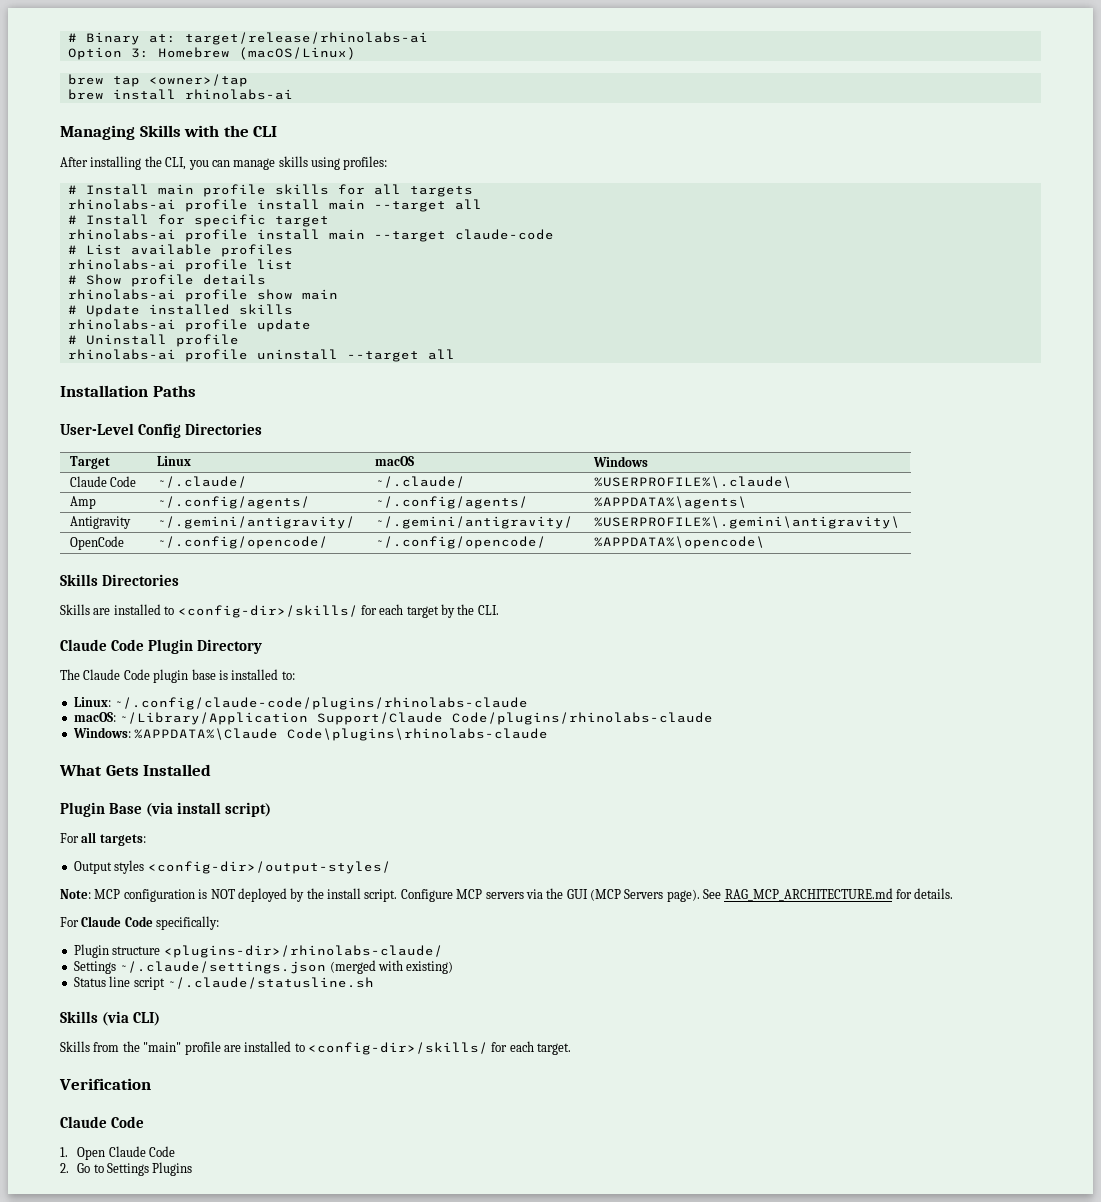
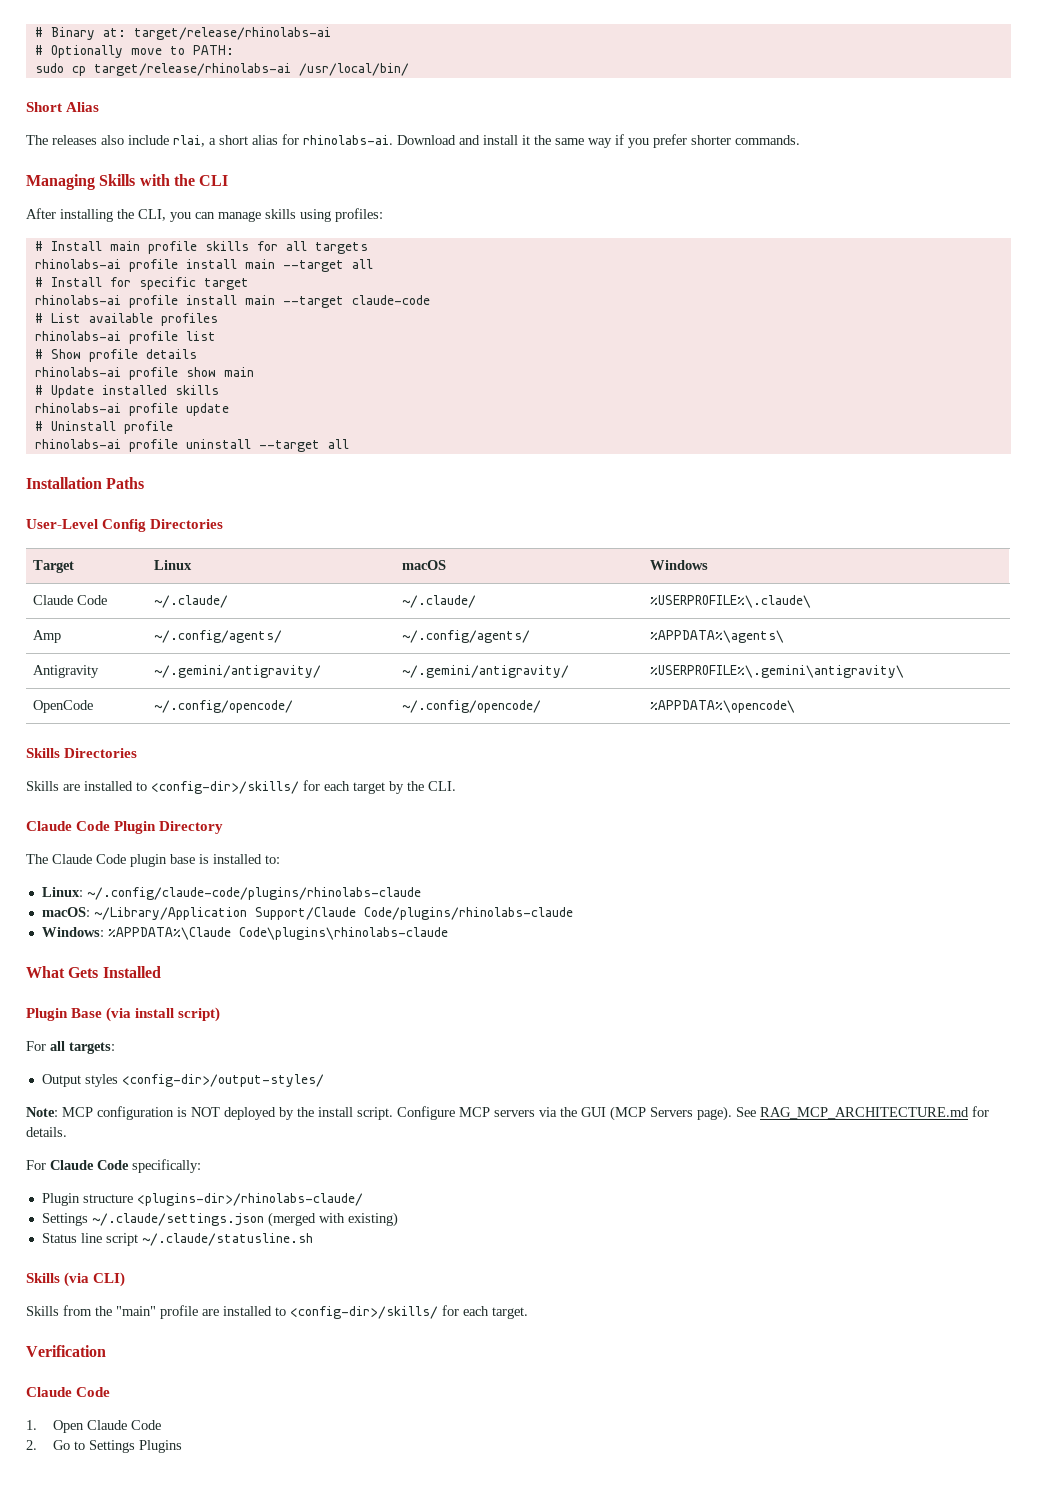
[67,47,356,60] [67,74,248,87] [67,89,293,100] Option 3: Homebrew (macOS/Linux) // brew tap <owner>/tap // brew install rhinolabs-ai -> [34,45,234,58] [34,63,409,76] [26,102,100,112] [26,134,800,148] # Optionally move to PATH: // sudo cp target/release/rhinolabs-ai /usr/local/bin/ // Short Alias // The releases also include rlai, a short alias for rhinolabs-ai. Download and install it the same way if you prefer shorter commands.

